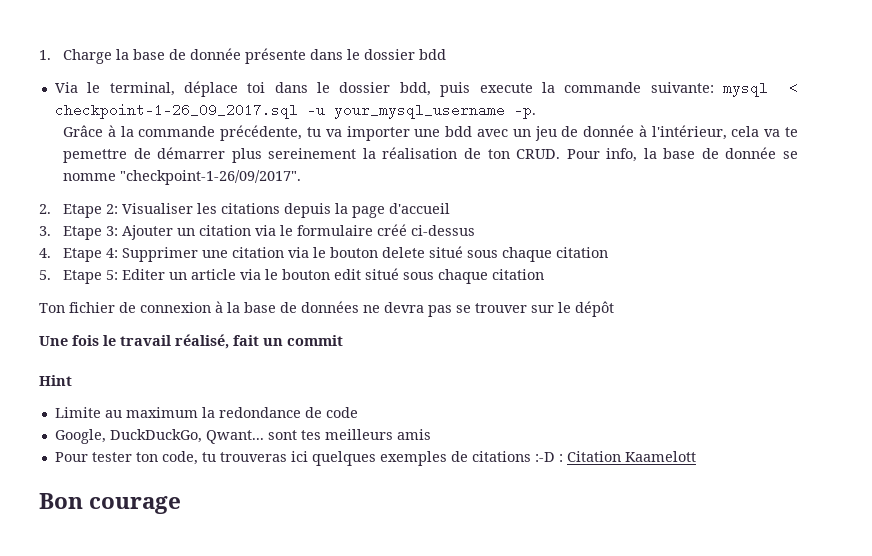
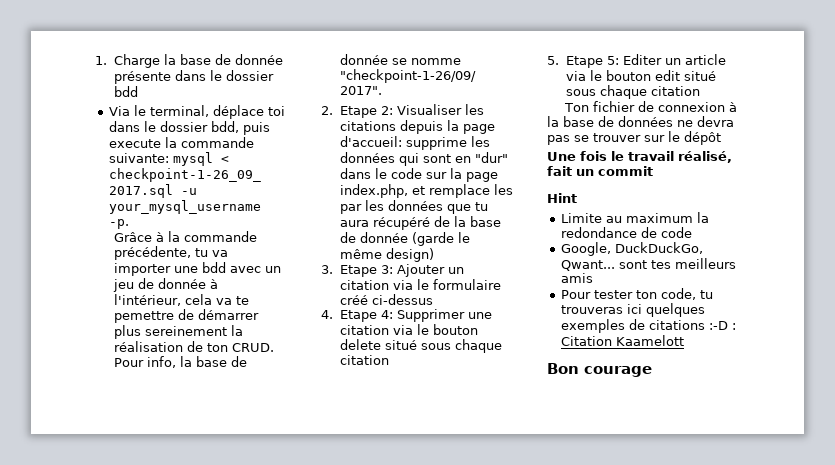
[389,203,451,214] d'accueil -> [340,136,491,150] [340,152,509,166] [340,168,499,182] [340,184,514,198] [340,200,489,214] [340,216,502,230] [340,232,471,246] [340,248,435,262] d'accueil: supprime les données qui sont en "dur" dans le code sur la page index.php, et remplace les par les données que tu aura récupéré de la base de donnée (garde le même design)

